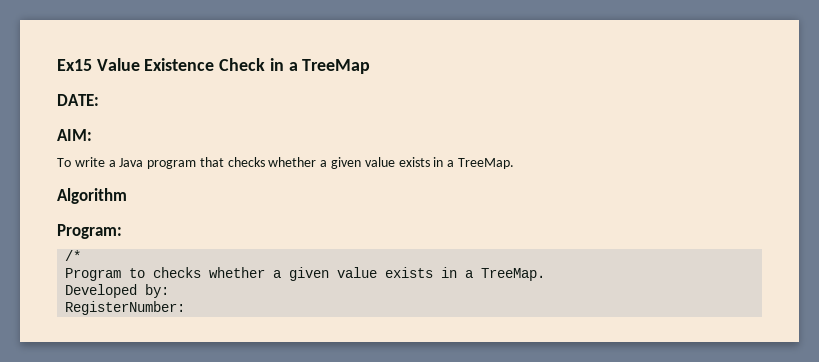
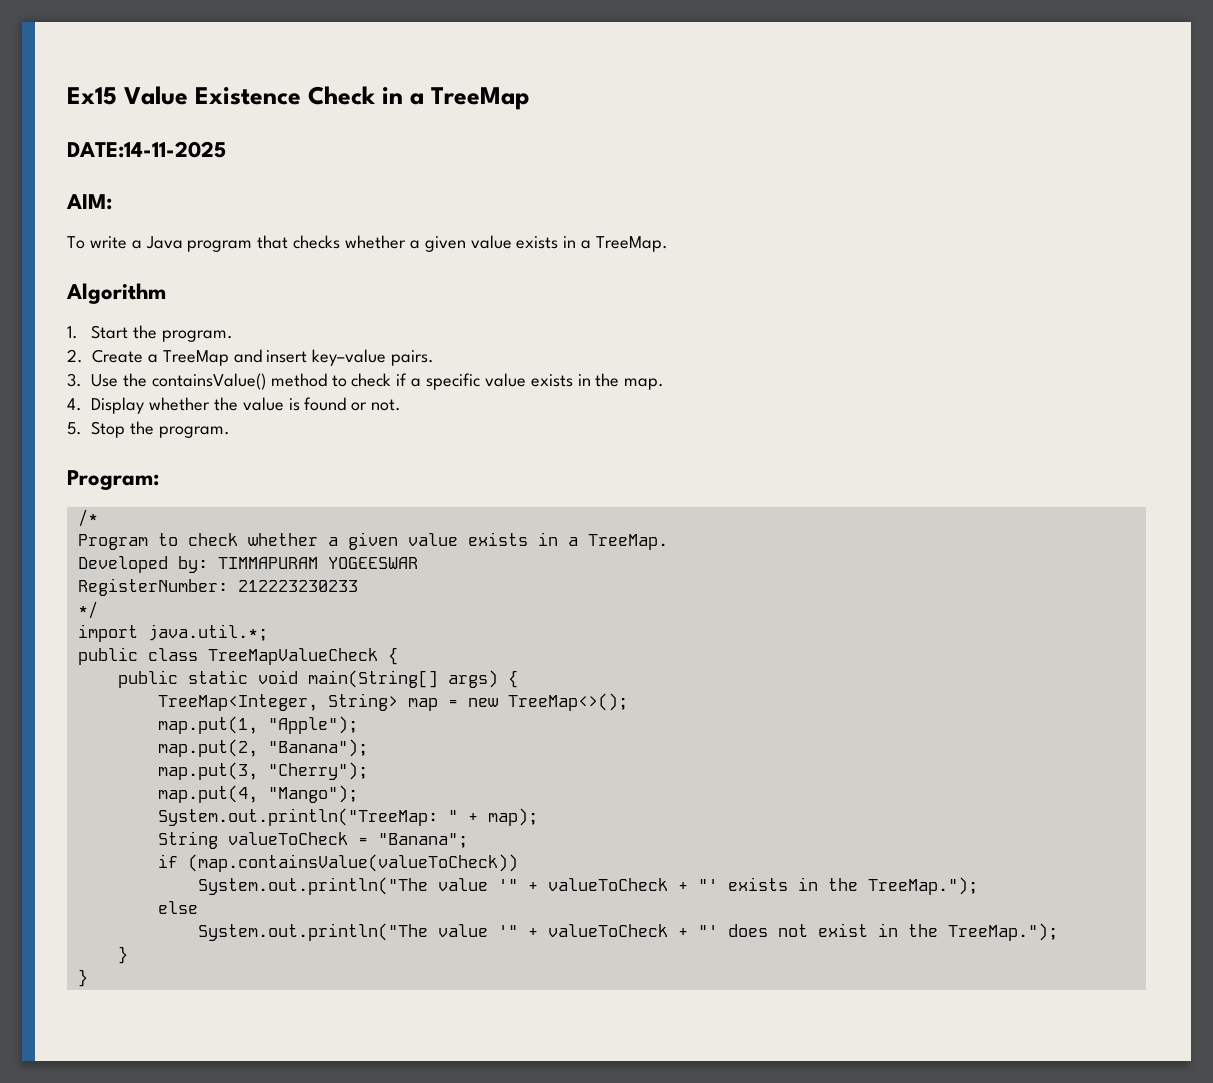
[57,94,99,106] DATE: -> [67,141,226,158] DATE:14-11-2025
(127, 196) none -> [67,325,233,342] [67,349,435,366] [67,373,665,390] [67,397,402,414] [67,421,230,438] // 1. Start the program. // 2. Create a TreeMap and insert key–value pairs. // 3. Use the containsValue() method to check if a specific value exists in the map. // 4. Display whether the value is found or not. // 5. Stop the program.
[153,267,202,278] checks -> [187,533,238,546] check
(170, 291) none -> [217,557,418,569] TIMMAPURAM YOGEESWAR
(186, 308) none -> [237,580,358,592] [77,601,98,619] [77,624,268,642] [77,647,398,665] [117,670,518,688] [157,693,628,711] [157,716,358,734] [157,739,368,757] [157,762,368,780] [157,785,358,803] [157,808,538,826] [157,831,468,849] [157,854,518,872] [197,877,978,895] [157,901,198,914] [197,923,1058,941] [117,946,128,964] [77,969,88,987] 212223230233 // */ // import java.util.*; // public class TreeMapValueCheck { // public static void main(String[] args) { // TreeMap<Integer, String> map = new TreeMap<>(); // map.put(1, "Apple"); // map.put(2, "Banana"); // map.put(3, "Cherry"); // map.put(4, "Mango"); // System.out.println("TreeMap: " + map); // String valueToCheck = "Banana"; // if (map.containsValue(valueToCheck)) // System.out.println("The value '" + valueToCheck + "' exists in the TreeMap."); // else // System.out.println("The value '" + valueToCheck + "' does not exist in the TreeMap."); // } // }

